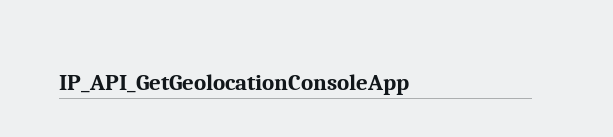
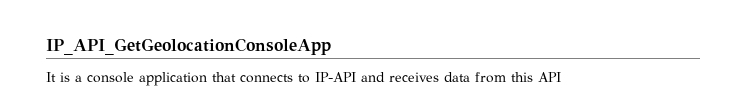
(409, 84) none -> [46,72,561,86] // It is a console application that connects to IP-API and receives data from this API

